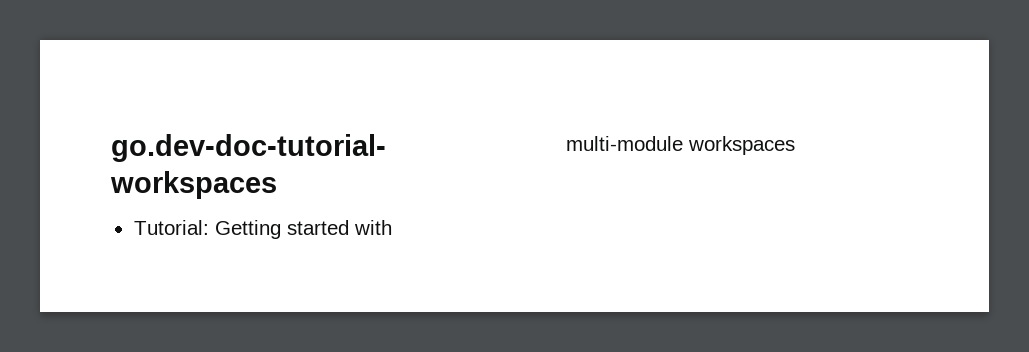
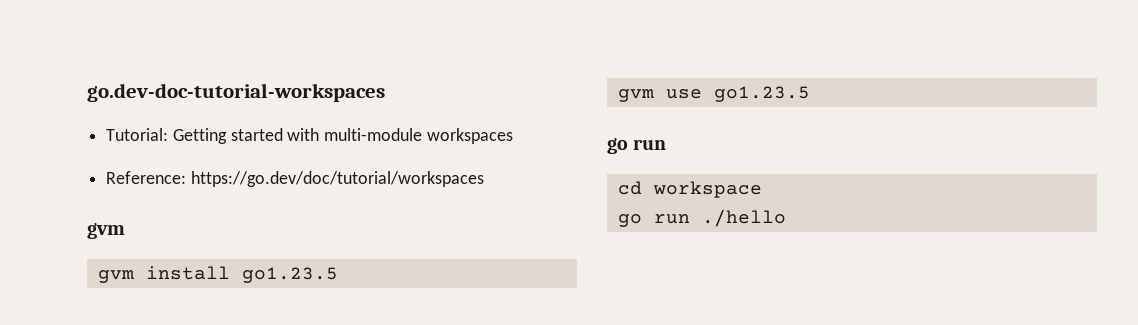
(795, 145) none -> [106,171,484,187] [87,223,125,239] [97,266,338,283] [617,86,810,102] [607,138,667,154] [617,181,762,198] [617,209,786,227] // Reference: https://go.dev/doc/tutorial/workspaces // gvm // gvm install go1.23.5 // gvm use go1.23.5 // go run // cd workspace // go run ./hello

